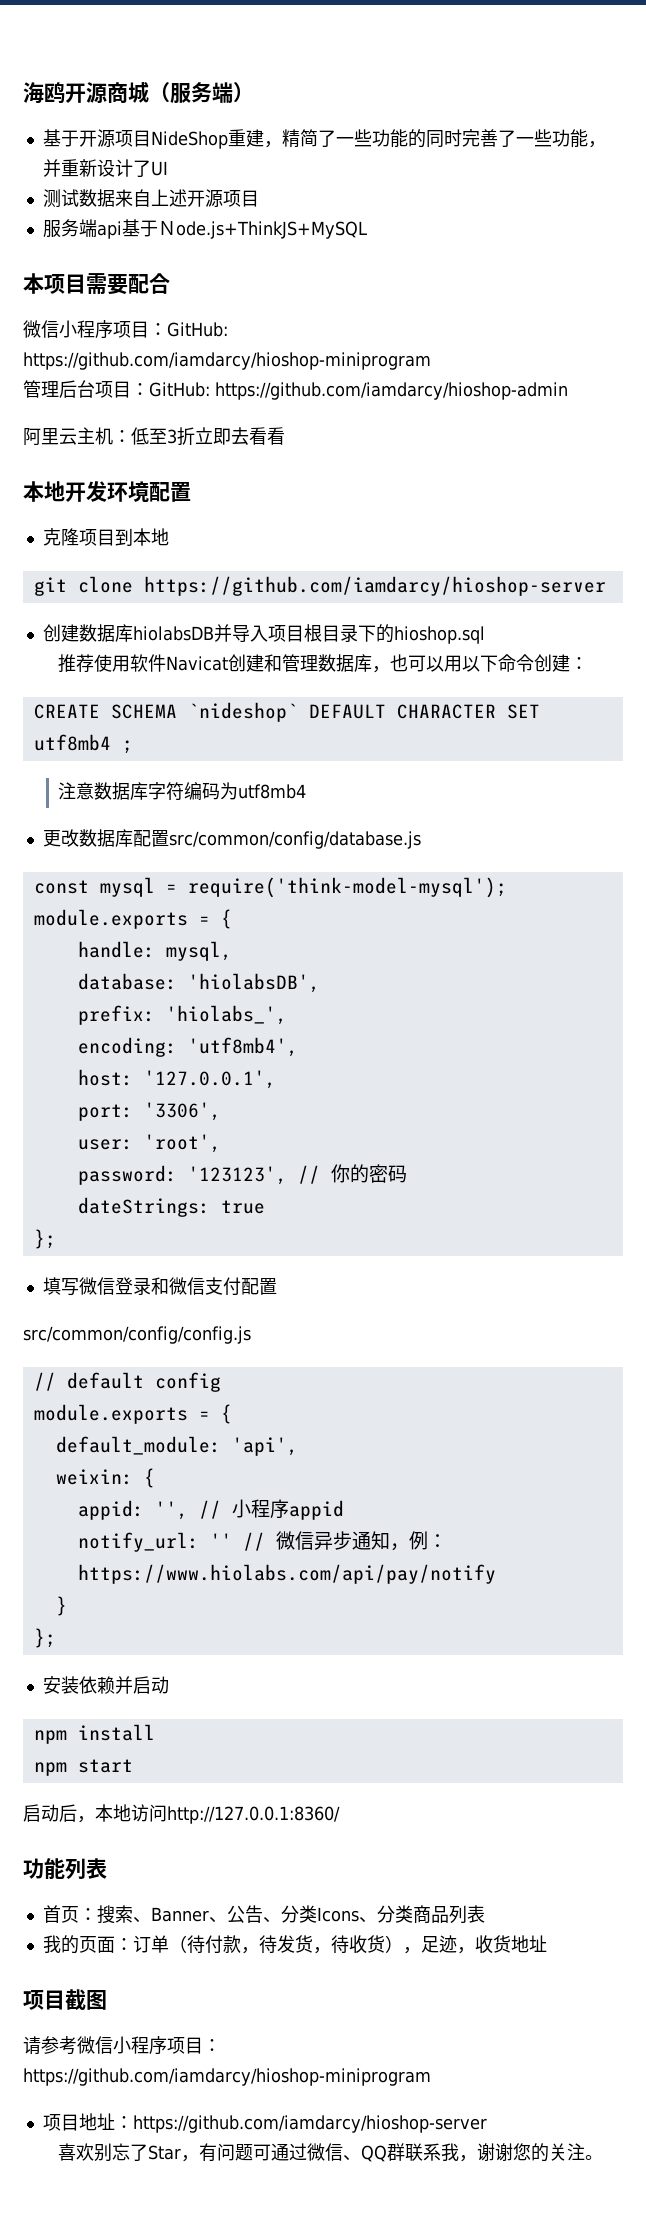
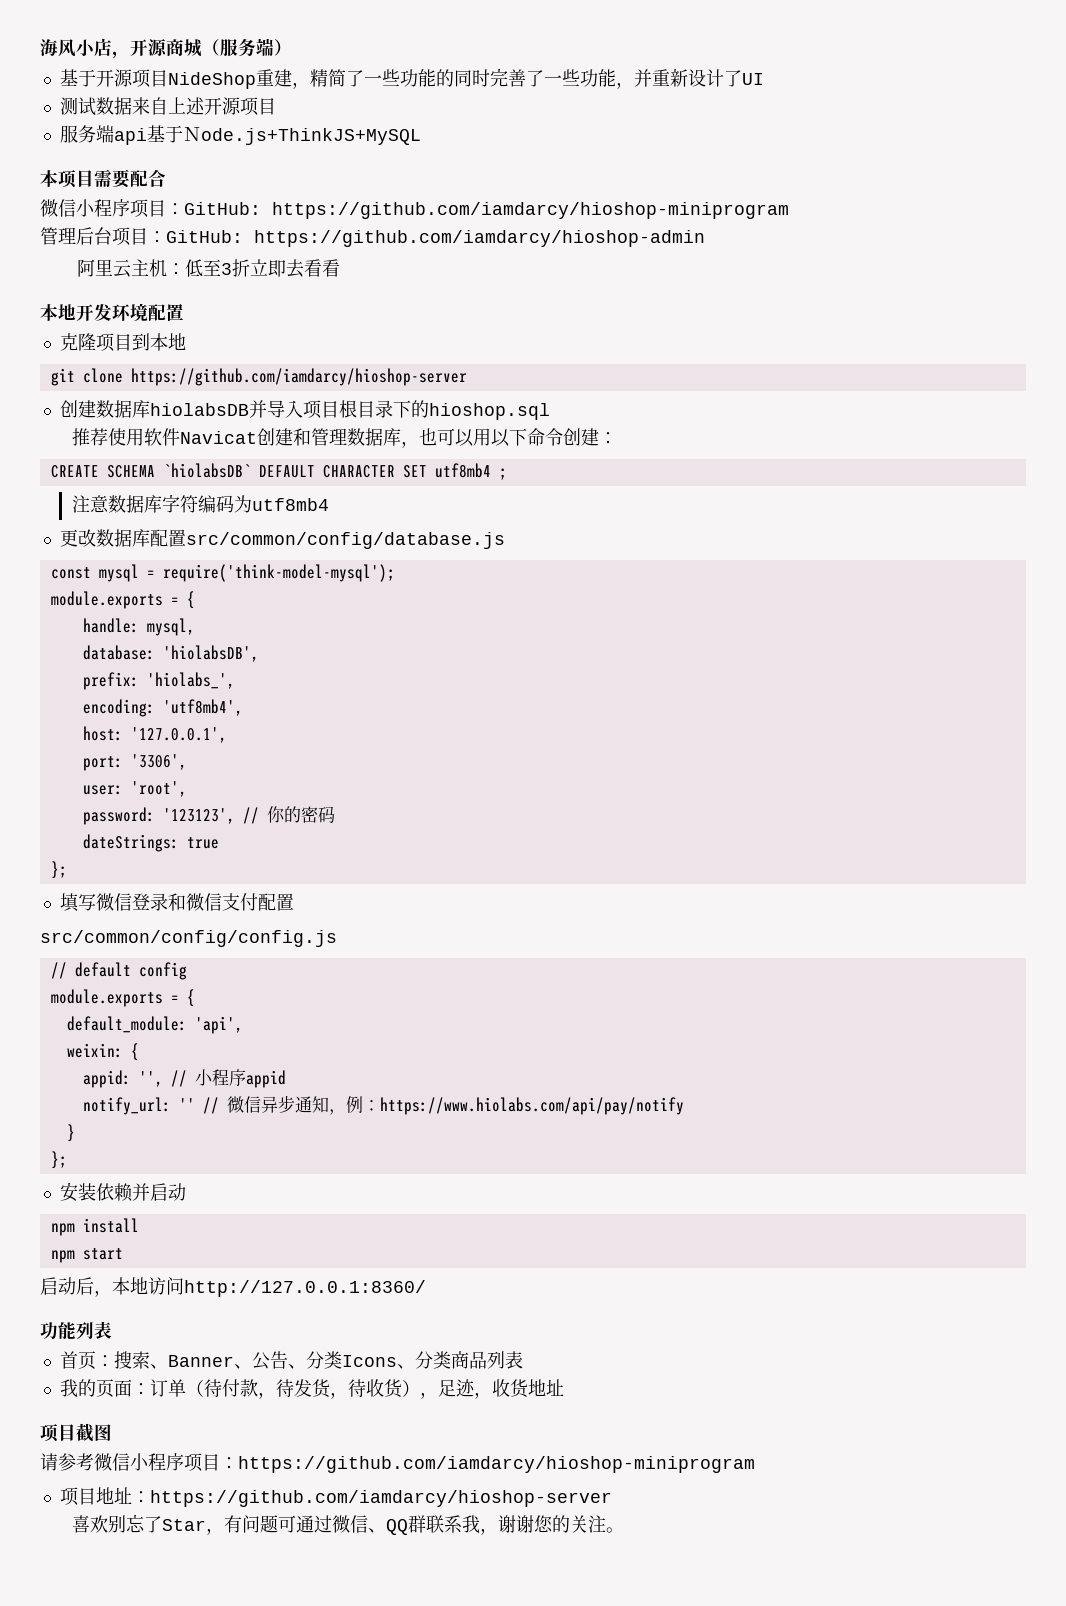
[44,82,65,104] 鸥 -> [58,38,130,59] 风小店，
[187,702,298,722] `nideshop` -> [162,463,251,478] `hiolabsDB`

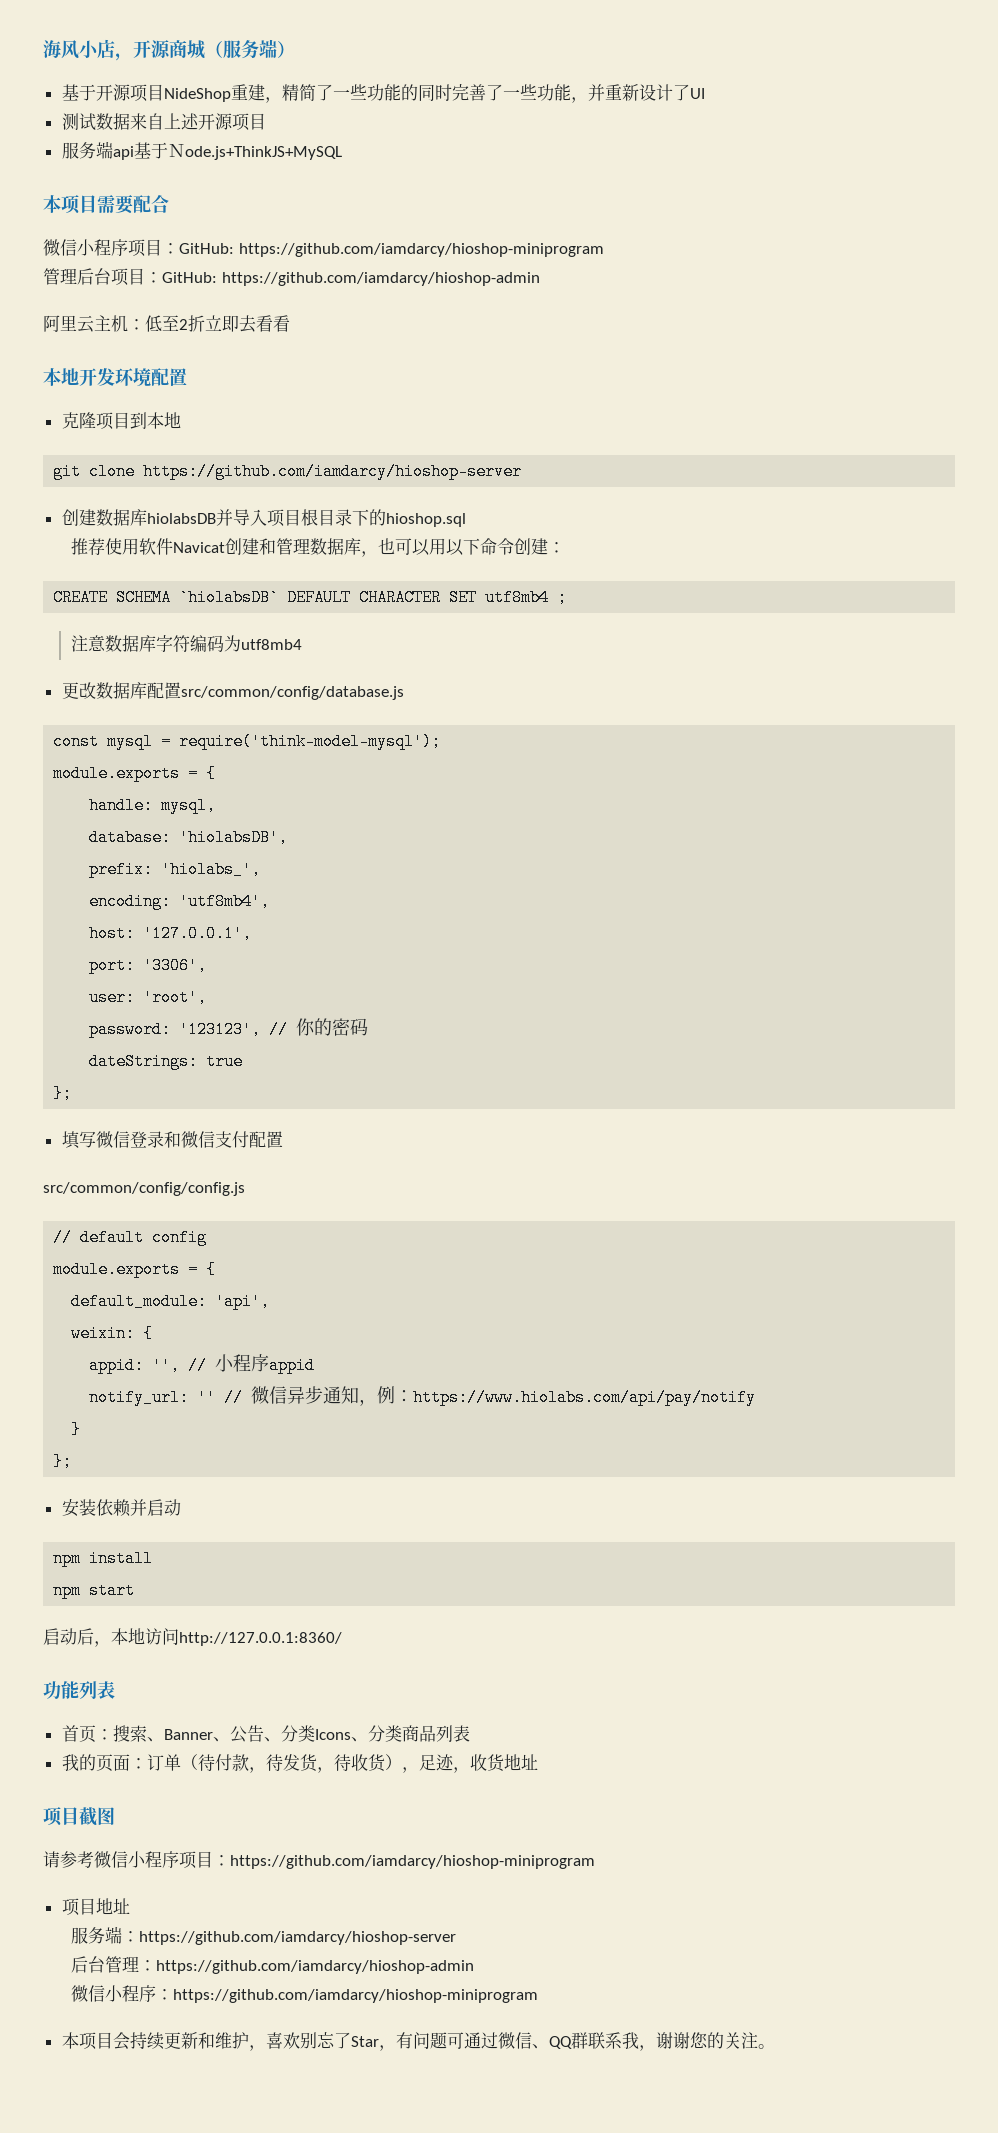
[221,263,233,275] 3 -> [179,319,188,330] 2
(132, 1495) none -> [70,1926,122,1944] // 服务端
(612, 1498) none -> [70,1956,474,1974] [70,1985,538,2003] [61,2032,266,2051] 后台管理：https://github.com/iamdarcy/hioshop-admin // 微信小程序：https://github.com/iamdarcy/hioshop-miniprogram // 本项目会持续更新和维护，

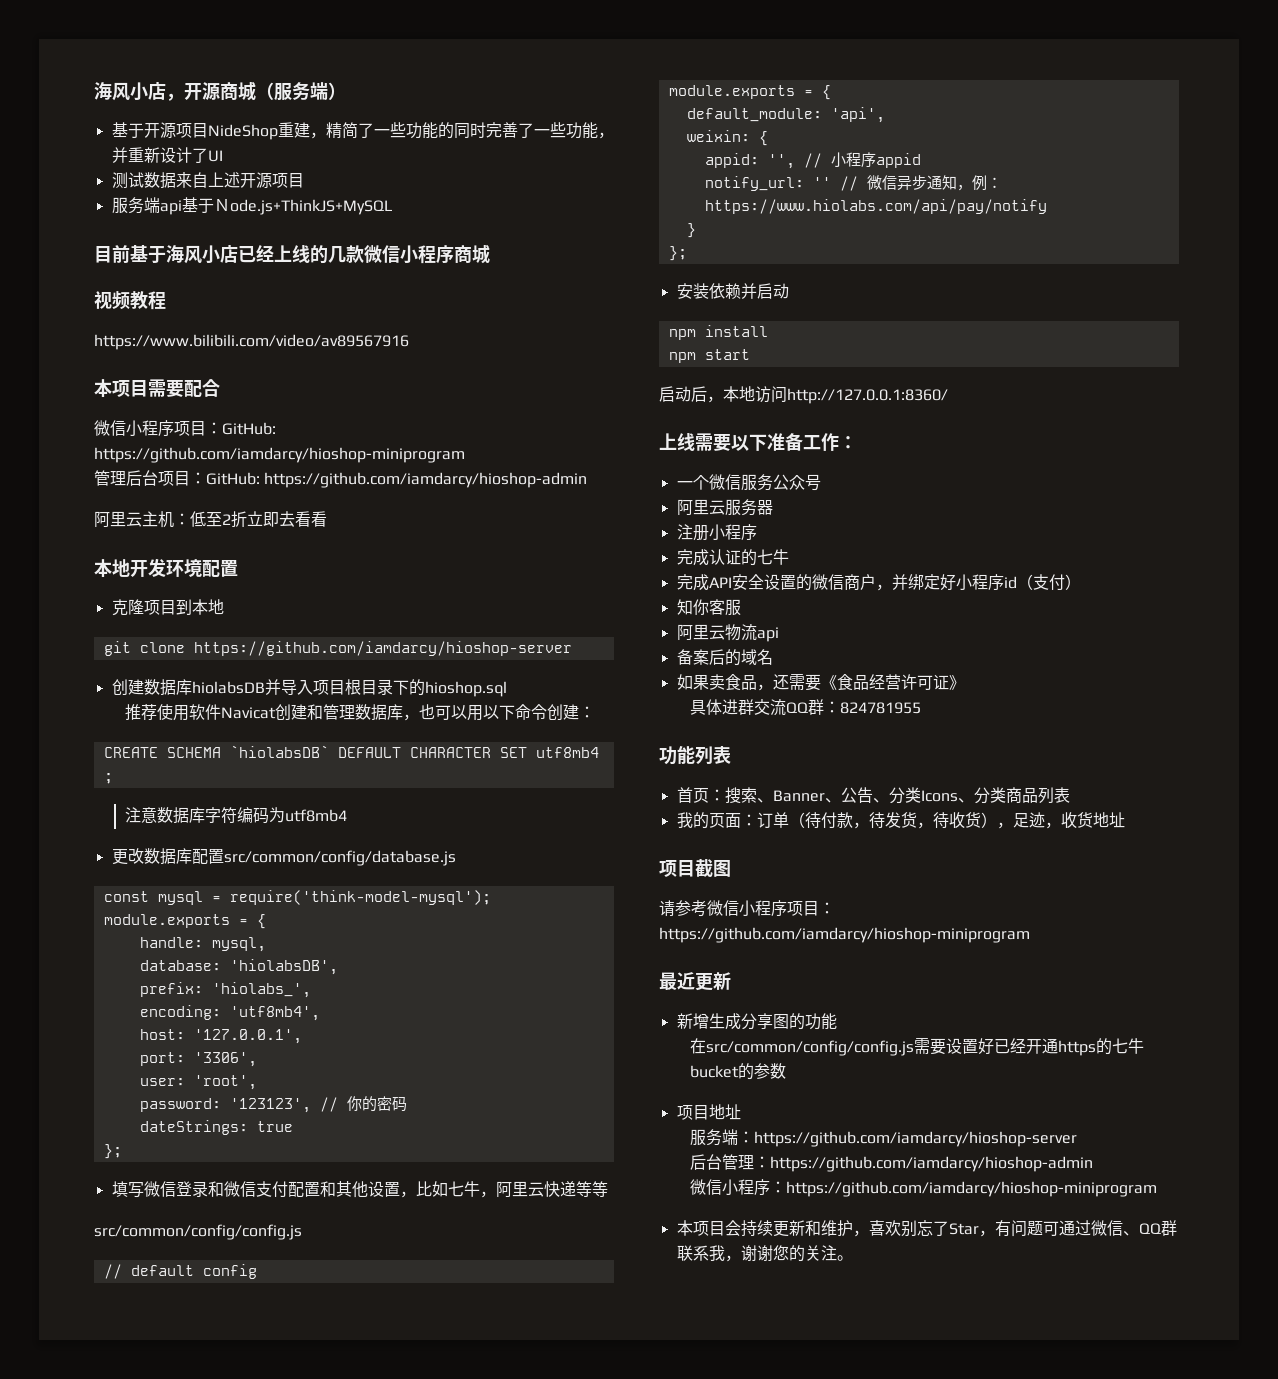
(342, 153) none -> [94,244,490,264] [94,291,166,310] [94,334,409,350] // 目前基于海风小店已经上线的几款微信小程序商城 // 视频教程 // https://www.bilibili.com/video/av89567916
(283, 1139) none -> [319,1181,608,1198] 和其他设置，比如七牛，阿里云快递等等
(342, 1639) none -> [659,433,857,451] [676,474,821,491] [676,499,773,516] [676,524,757,541] [676,549,789,566] [676,574,1081,591] [676,599,741,616] [676,624,779,642] [676,649,773,666] [676,674,965,691] [689,699,921,716] // 上线需要以下准备工作： // 一个微信服务公众号 // 阿里云服务器 // 注册小程序 // 完成认证的七牛 // 完成API安全设置的微信商户，并绑定好小程序id（支付） // 知你客服 // 阿里云物流api // 备案后的域名 // 如果卖食品，还需要《食品经营许可证》 // 具体进群交流QQ群：824781955
(595, 1862) none -> [659,972,731,991] [676,1013,837,1030] [689,1038,1144,1056] [689,1063,786,1080] // 最近更新 // 新增生成分享图的功能 // 在src/common/config/config.js需要设置好已经开通https的七牛bucket的参数

